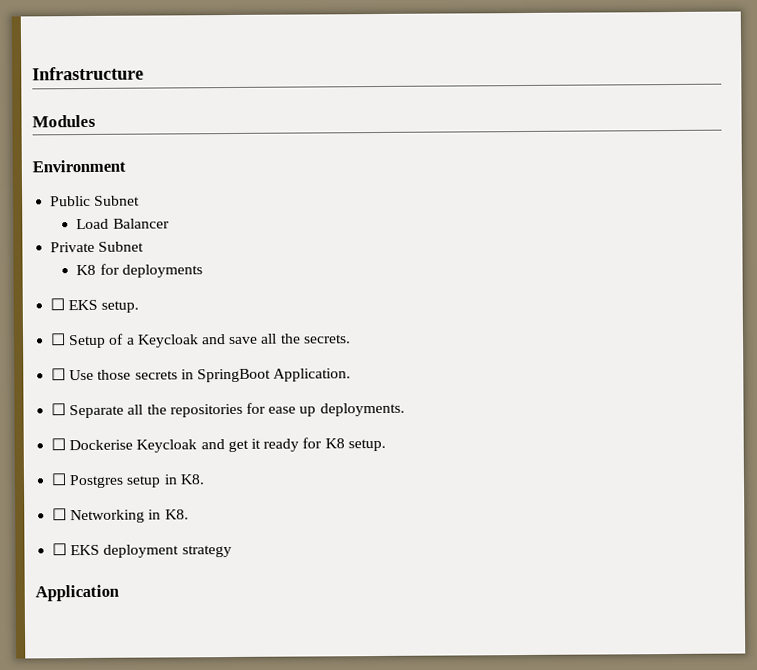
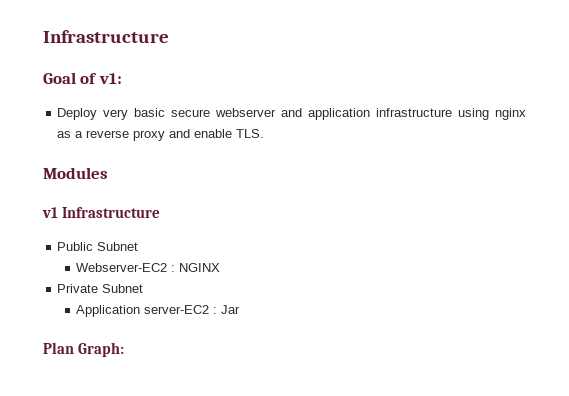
[32,66,144,81] Infrastructure -> [43,30,169,43] [43,72,122,84] [57,108,526,120] [57,129,265,141] Infrastructure // Goal of v1: // Deploy very basic secure webserver and application infrastructure using nginx as a reverse proxy and enable TLS.
[32,159,126,173] Environment -> [42,207,161,218] v1 Infrastructure
[76,218,170,230] Load Balancer -> [76,263,221,272] Webserver-EC2 : NGINX
[76,263,203,278] [50,298,140,313] [50,333,351,349] [51,368,352,383] [51,402,405,419] [51,437,386,453] [51,473,205,489] [52,508,189,524] [52,543,232,558] [35,584,119,602] K8 for deployments // ☐ EKS setup. // ☐ Setup of a Keycloak and save all the secrets. // ☐ Use those secrets in SpringBoot Application. // ☐ Separate all the repositories for ease up deployments. // ☐ Dockerise Keycloak and get it ready for K8 setup. // ☐ Postgres setup in K8. // ☐ Networking in K8. // ☐ EKS deployment strategy // Application -> [76,305,241,317] [43,342,125,357] Application server-EC2 : Jar // Plan Graph:

